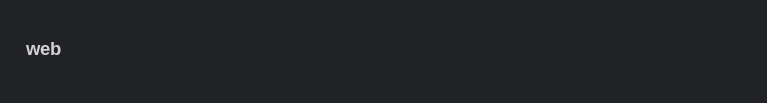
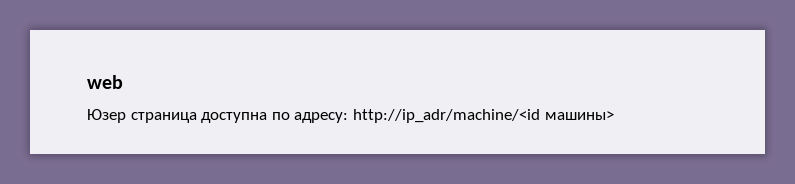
(61, 48) none -> [87,109,614,123] // Юзер страница доступна по адресу: http://ip_adr/machine/<id машины>

